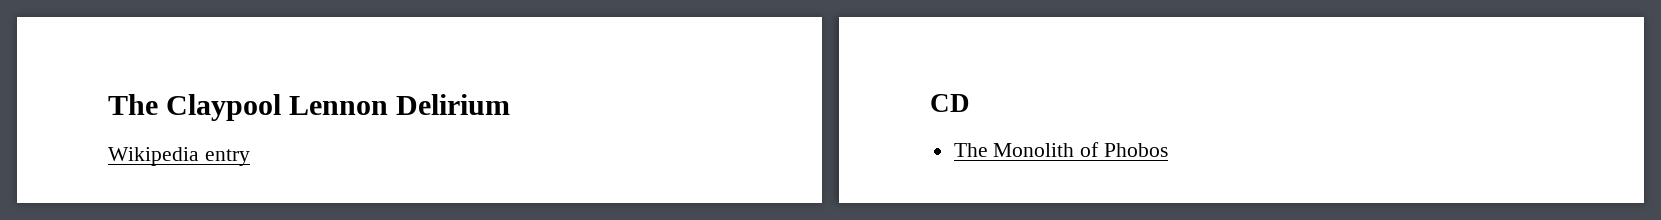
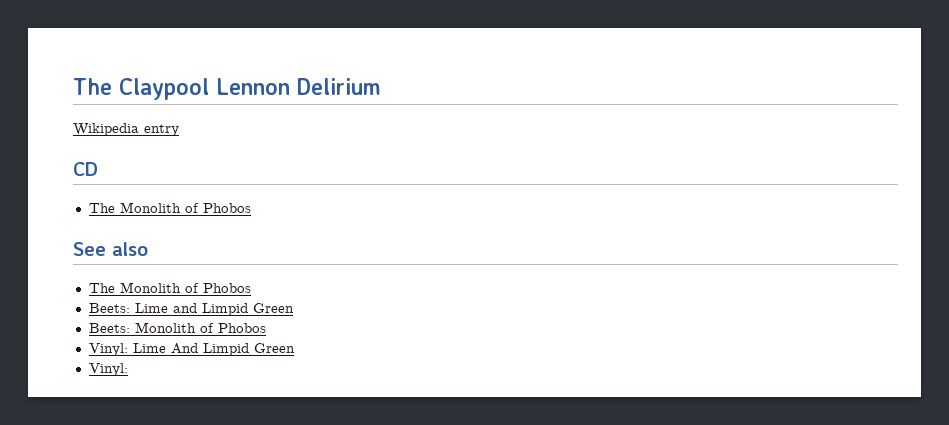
(1169, 150) none -> [73,242,148,256] [88,282,251,293] [88,303,294,316] [88,322,266,333] [88,343,295,356] [88,363,128,376] // See also // The Monolith of Phobos // Beets: Lime and Limpid Green // Beets: Monolith of Phobos // Vinyl: Lime And Limpid Green // Vinyl:

